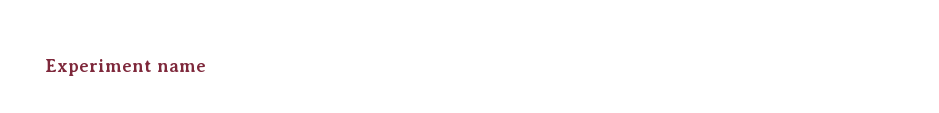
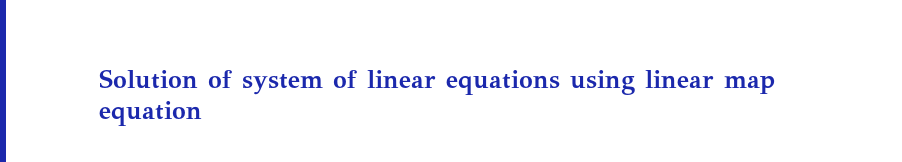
[45,59,206,76] Experiment name -> [99,69,775,95] [99,101,202,126] Solution of system of linear equations using linear map equation

